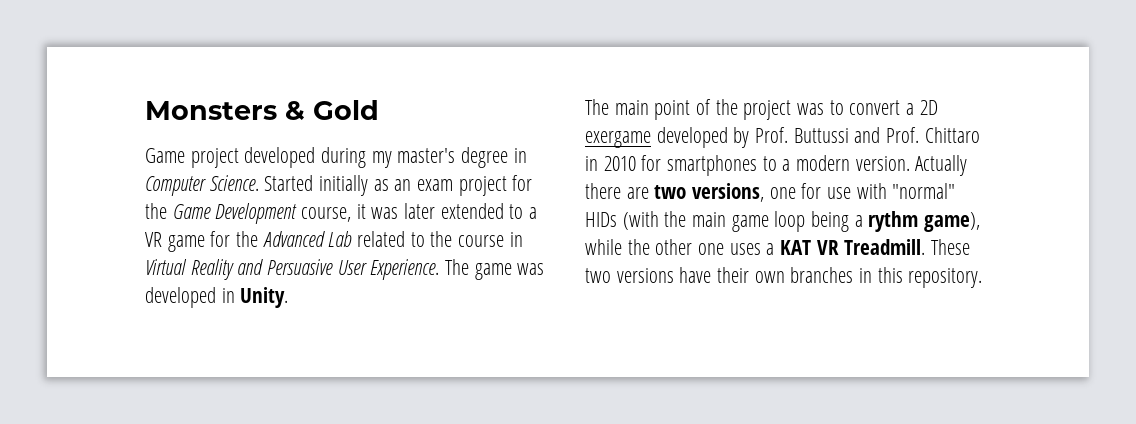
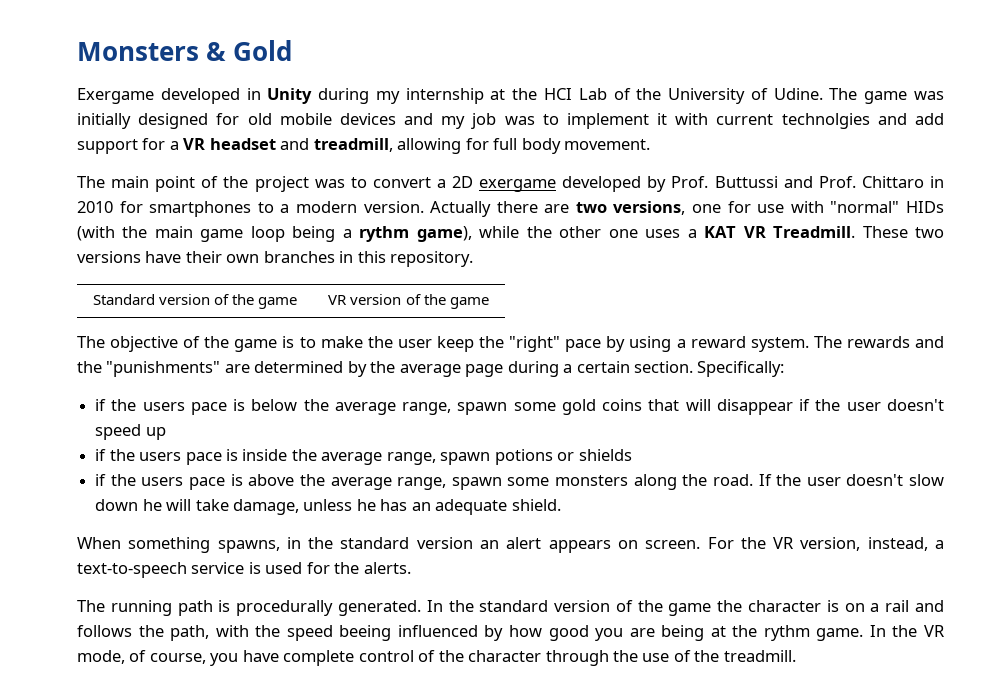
[145,147,527,168] [145,175,533,196] [145,203,538,224] [145,231,523,252] [145,259,545,280] [145,287,289,308] Game project developed during my master's degree in Computer Science. Started initially as an exam project for the Game Development course, it was later extended to a VR game for the Advanced Lab related to the course in Virtual Reality and Persuasive User Experience. The game was developed in Unity. -> [77,88,945,104] [77,113,944,129] [77,138,651,154] Exergame developed in Unity during my internship at the HCI Lab of the University of Udine. The game was initially designed for old mobile devices and my job was to implement it with current technolgies and add support for a VR headset and treadmill, allowing for full body movement.
(983, 278) none -> [92,294,298,309] [328,294,489,309] [77,336,944,352] [77,361,785,377] [95,399,945,415] [95,424,166,440] [95,449,632,465] [95,474,945,490] [95,499,561,515] [77,537,944,553] [77,562,411,578] [77,600,944,616] [77,625,945,641] [77,650,796,666] // Standard version of the game | VR version of the game // The objective of the game is to make the user keep the "right" pace by using a reward system. The rewards and the "punishments" are determined by the average page during a certain section. Specifically: // if the users pace is below the average range, spawn some gold coins that will disappear if the user doesn't speed up // if the users pace is inside the average range, spawn potions or shields // if the users pace is above the average range, spawn some monsters along the road. If the user doesn't slow down he will take damage, unless he has an adequate shield. // When something spawns, in the standard version an alert appears on screen. For the VR version, instead, a text-to-speech service is used for the alerts. // The running path is procedurally generated. In the standard version of the game the character is on a rail and follows the path, with the speed beeing influenced by how good you are being at the rythm game. In the VR mode, of course, you have complete control of the character through the use of the treadmill.

